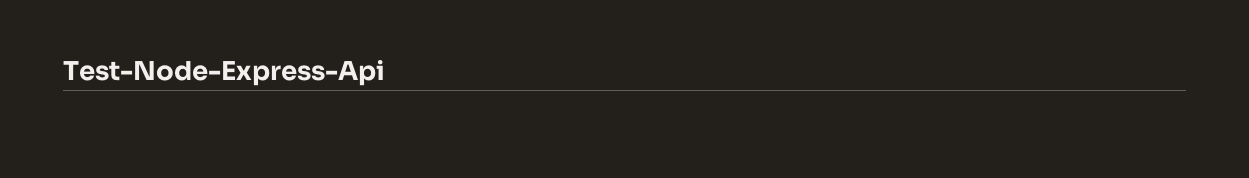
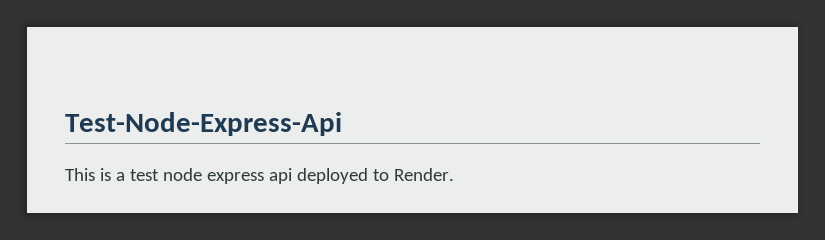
(385, 73) none -> [65,168,454,184] // This is a test node express api deployed to Render.

